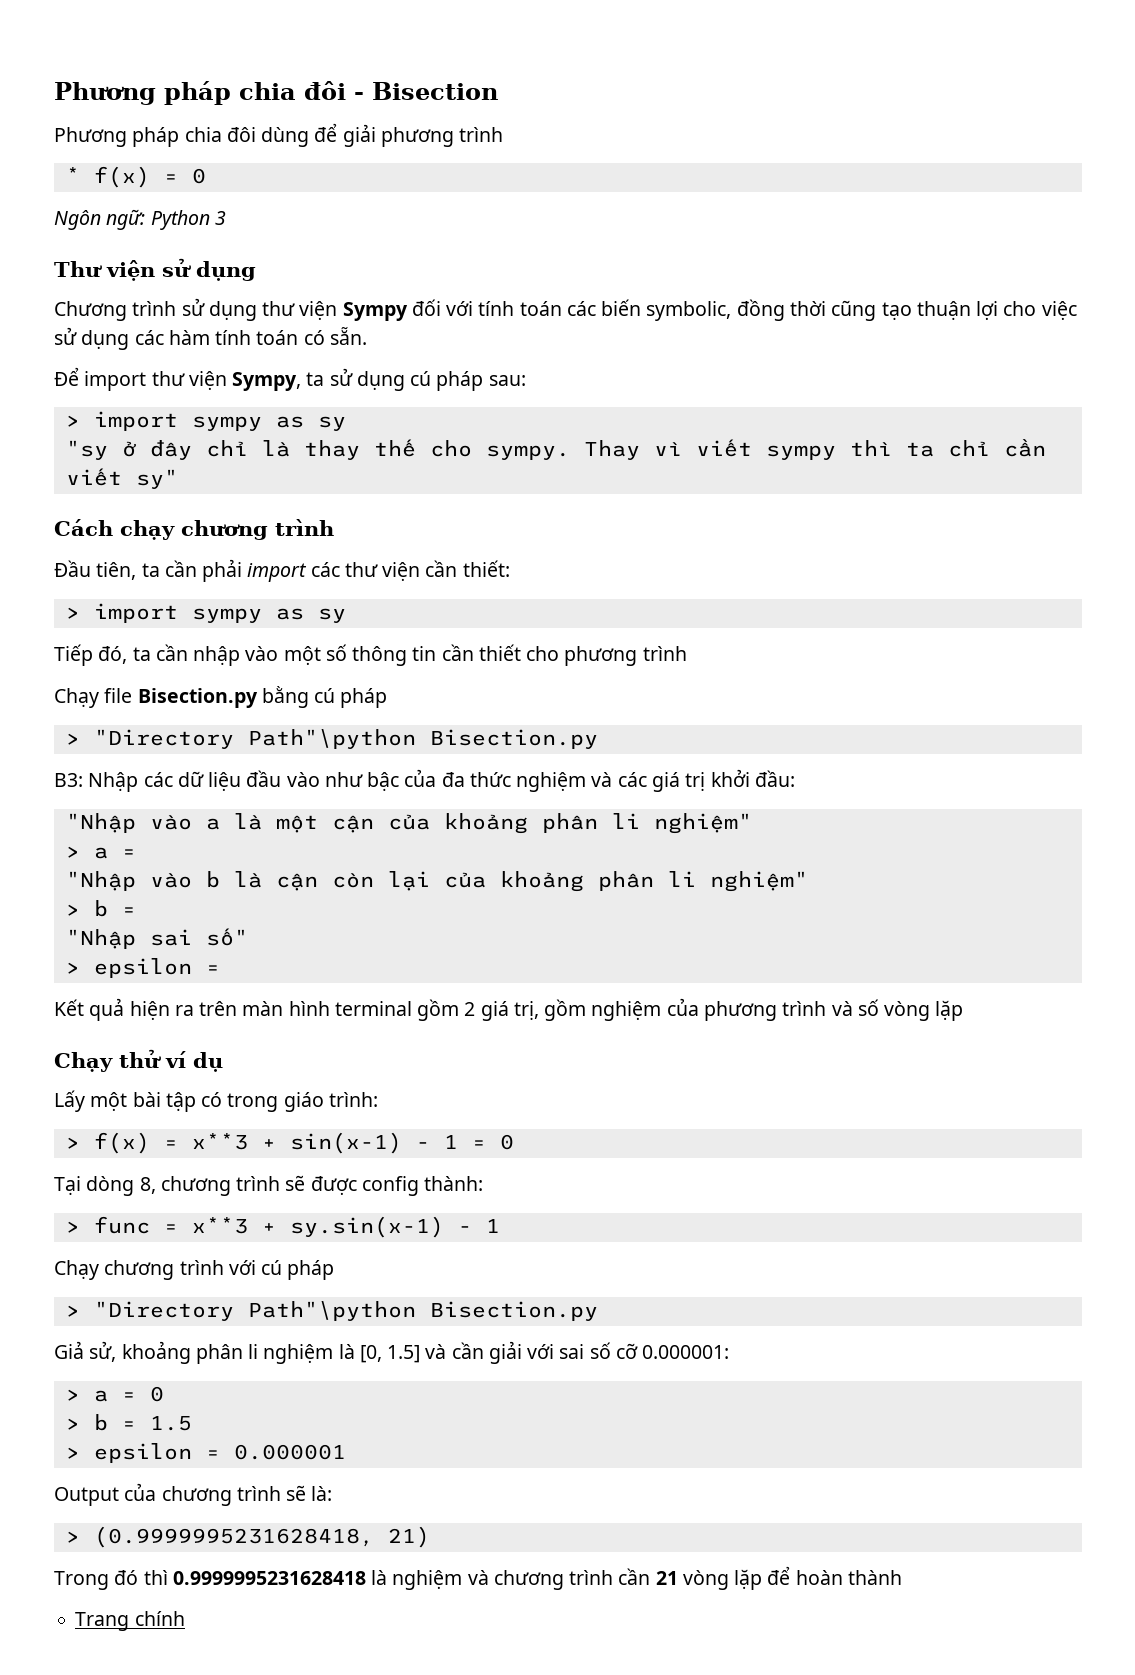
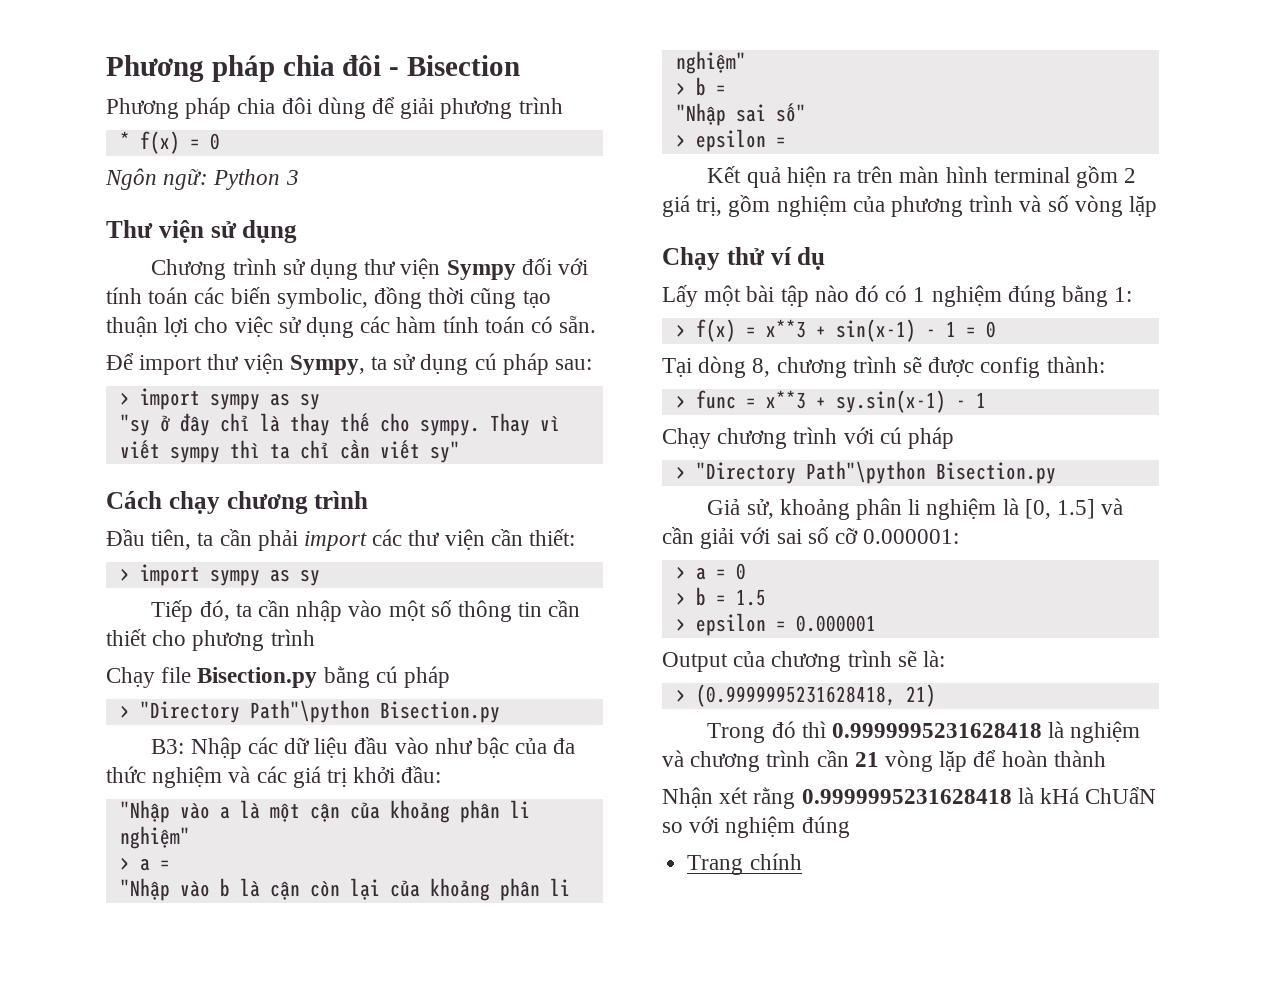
[201,1092,378,1112] có trong giáo trình: -> [814,285,1133,307] nào đó có 1 nghiệm đúng bằng 1:
(902, 1577) none -> [662,787,1157,809] [662,816,850,838] // Nhận xét rằng 0.9999995231628418 là kHá ChUẩN so với nghiệm đúng

